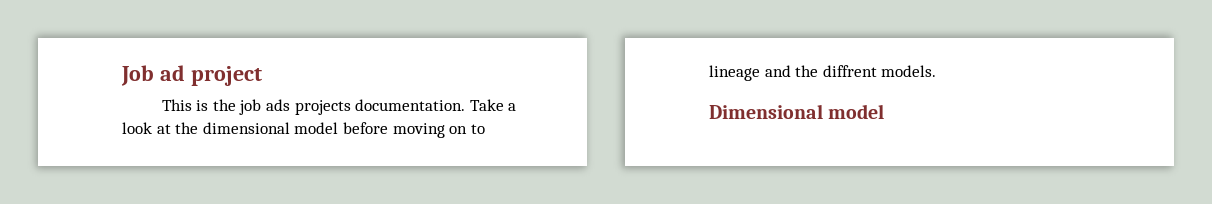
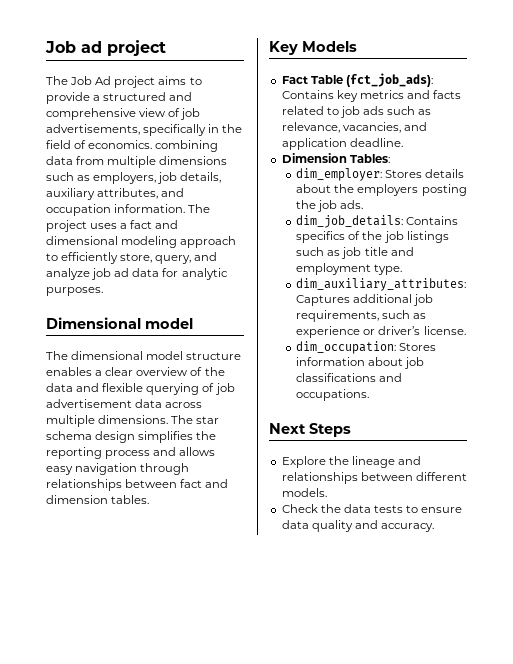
[161,99,517,115] [122,122,485,138] [709,65,937,81] [709,104,885,119] This is the job ads projects documentation. Take a look at the dimensional model before moving on to lineage and the diffrent models. // Dimensional model -> [46,76,202,88] [46,92,193,104] [46,108,201,120] [46,124,243,136] [46,140,219,152] [46,156,228,168] [46,172,222,184] [46,188,185,200] [46,204,211,216] [46,220,179,232] [46,236,237,248] [46,252,218,264] [46,268,228,280] [46,287,103,296] [46,317,193,329] [46,351,242,360] [46,367,225,376] [46,383,235,395] [46,399,203,408] [46,415,220,427] [46,431,217,443] [46,447,216,459] [46,463,190,475] [46,479,229,491] [46,495,150,504] [269,41,357,55] [281,73,433,87] [281,90,462,102] [281,106,432,118] [281,122,427,133] [281,138,403,150] [281,153,390,163] [296,168,465,181] [296,184,467,196] [296,200,364,212] [296,215,459,228] [296,231,449,243] [296,247,414,259] [296,263,403,275] [296,278,467,291] [296,294,434,306] [296,310,427,322] [296,326,466,338] [296,341,437,354] [296,357,425,369] [296,373,403,382] [296,389,370,401] [269,423,351,437] [281,456,421,468] [281,472,467,484] [281,488,327,497] [281,504,463,513] [281,520,434,532] The Job Ad project aims to provide a structured and comprehensive view of job advertisements, specifically in the field of economics. combining data from multiple dimensions such as employers, job details, auxiliary attributes, and occupation information. The project uses a fact and dimensional modeling approach to efficiently store, query, and analyze job ad data for analytic purposes. // Dimensional model // The dimensional model structure enables a clear overview of the data and flexible querying of job advertisement data across multiple dimensions. The star schema design simplifies the reporting process and allows easy navigation through relationships between fact and dimension tables. // Key Models // Fact Table (fct_job_ads): Contains key metrics and facts related to job ads such as relevance, vacancies, and application deadline. // Dimension Tables: // dim_employer: Stores details about the employers posting the job ads. // dim_job_details: Contains specifics of the job listings such as job title and employment type. // dim_auxiliary_attributes: Captures additional job requirements, such as experience or driver’s license. // dim_occupation: Stores information about job classifications and occupations. // Next Steps // Explore the lineage and relationships between different models. // Check the data tests to ensure data quality and accuracy.

